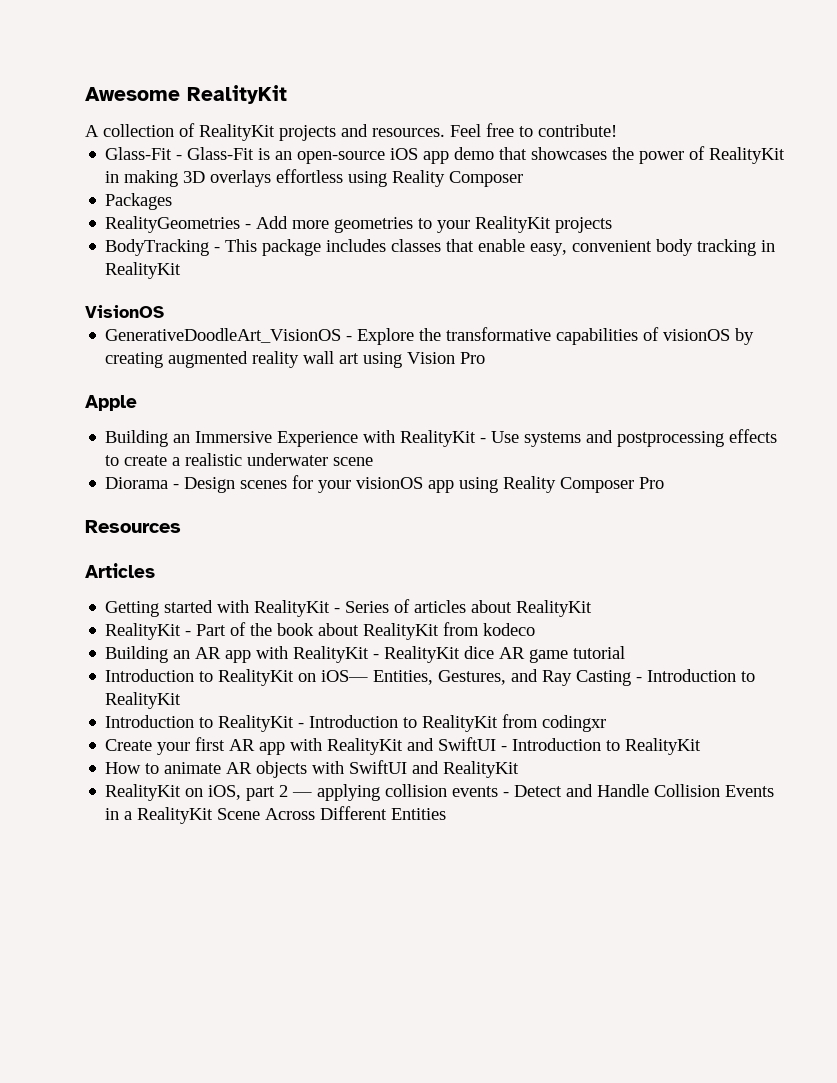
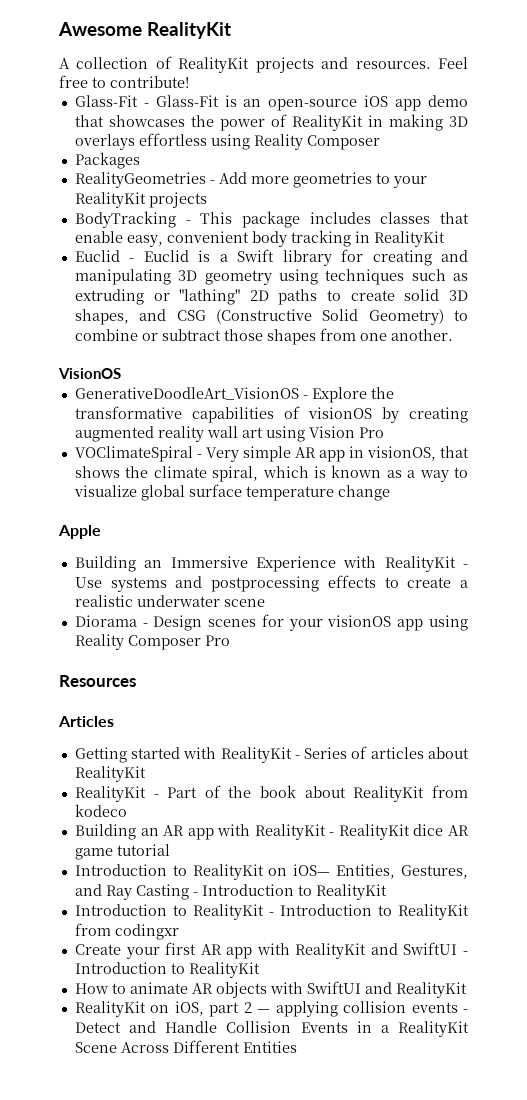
(182, 270) none -> [74,249,468,266] [74,269,469,285] [74,289,469,305] [74,309,468,325] [74,328,453,345] // Euclid - Euclid is a Swift library for creating and manipulating 3D geometry using techniques such as extruding or "lathing" 2D paths to create solid 3D shapes, and CSG (Constructive Solid Geometry) to combine or subtract those shapes from one another.
(486, 358) none -> [74,446,470,462] [74,465,468,482] [73,484,390,501] // VOClimateSpiral - Very simple AR app in visionOS, that shows the climate spiral, which is known as a way to visualize global surface temperature change

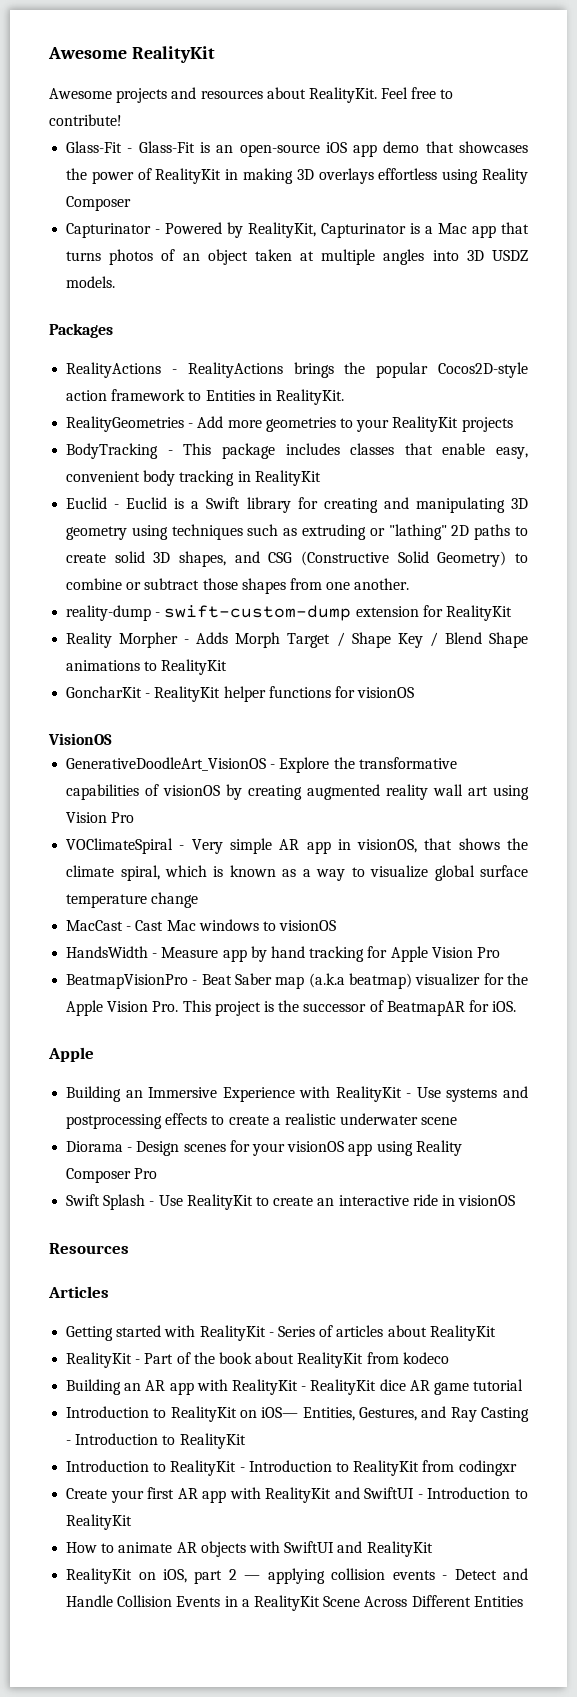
[59,56,431,73] A collection of RealityKit projects and resources. -> [49,87,377,103] Awesome projects and resources about RealityKit.
[74,152,140,169] Packages -> [66,222,529,238] [66,249,528,265] [66,276,116,288] [49,323,113,338] [66,362,528,378] [66,389,344,405] Capturinator - Powered by RealityKit, Capturinator is a Mac app that turns photos of an object taken at multiple angles into 3D USDZ models. // Packages // RealityActions - RealityActions brings the popular Cocos2D-style action framework to Entities in RealityKit.
(453, 335) none -> [66,605,512,621] [66,632,528,648] [66,659,228,675] [66,686,415,702] // reality-dump - swift-custom-dump extension for RealityKit // Reality Morpher - Adds Morph Target / Shape Key / Blend Shape animations to RealityKit // GoncharKit - RealityKit helper functions for visionOS
(390, 493) none -> [66,919,337,931] [66,946,500,962] [66,973,528,989] [66,1000,517,1016] // MacCast - Cast Mac windows to visionOS // HandsWidth - Measure app by hand tracking for Apple Vision Pro // BeatmapVisionPro - Beat Saber map (a.k.a beatmap) visualizer for the Apple Vision Pro. This project is the successor of BeatmapAR for iOS.
(230, 640) none -> [66,1194,516,1210] // Swift Splash - Use RealityKit to create an interactive ride in visionOS

